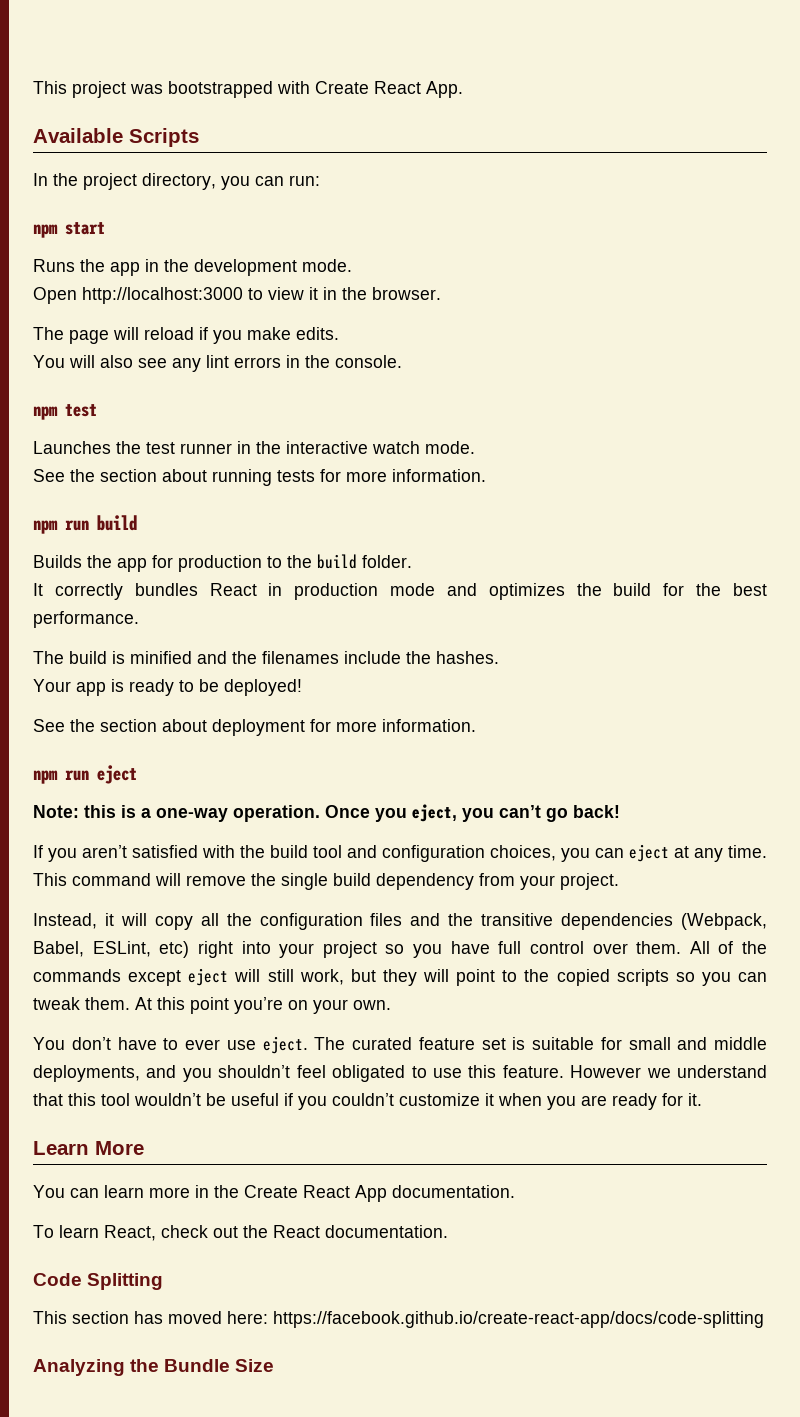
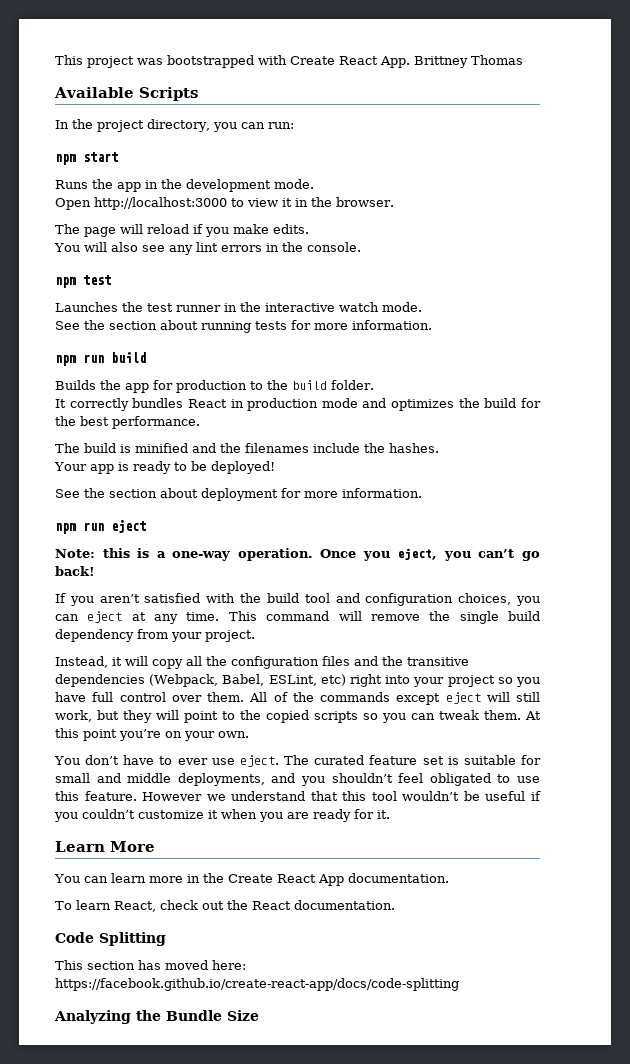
(463, 89) none -> [414,55,523,68] Brittney Thomas

